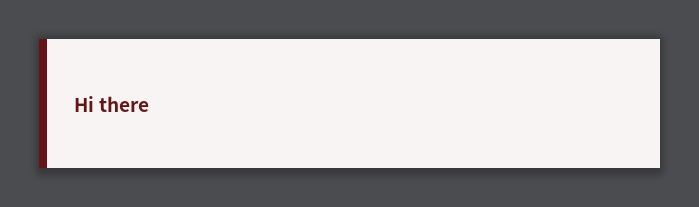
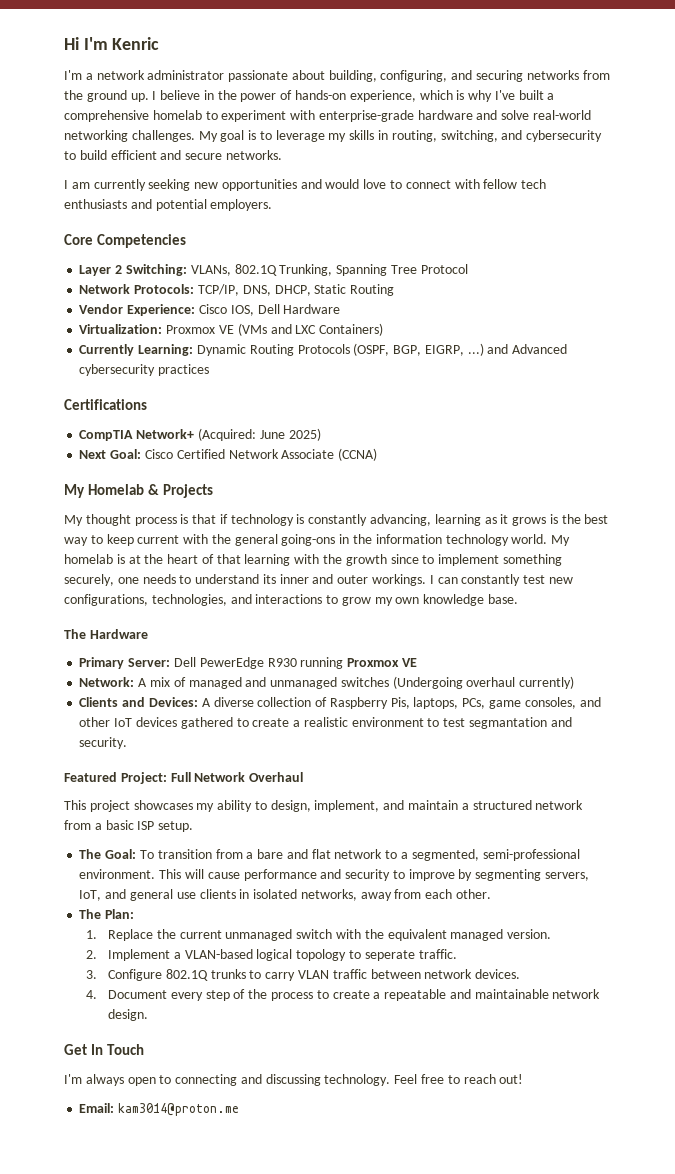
[99,96,150,112] there -> [83,37,160,50] [64,70,610,82] [64,90,555,102] [64,110,592,122] [64,130,603,142] [64,150,282,160] [64,179,547,191] [64,199,273,211] [64,234,187,248] [79,264,468,276] [79,284,395,296] [79,304,341,316] [79,323,384,336] [79,343,568,356] [79,364,210,376] [64,399,147,410] [79,428,321,441] [79,448,378,461] [64,484,214,498] [64,514,609,526] [64,534,571,546] [64,554,562,566] [64,574,573,586] [64,594,519,606] [64,629,148,639] [79,657,417,669] [79,676,575,689] [79,697,601,709] [79,717,572,729] [79,737,128,749] [64,772,304,784] [64,800,584,812] [64,820,194,832] [79,849,580,861] [79,869,589,881] [79,889,491,901] [79,909,135,919] [86,929,552,941] [86,949,457,961] [86,969,521,981] [86,989,601,1001] [108,1009,149,1021] [64,1044,145,1055] [64,1074,524,1086] [79,1103,240,1116] I'm Kenric // I'm a network administrator passionate about building, configuring, and securing networks from the ground up. I believe in the power of hands-on experience, which is why I've built a comprehensive homelab to experiment with enterprise-grade hardware and solve real-world networking challenges. My goal is to leverage my skills in routing, switching, and cybersecurity to build efficient and secure networks. // I am currently seeking new opportunities and would love to connect with fellow tech enthusiasts and potential employers. // Core Competencies // Layer 2 Switching: VLANs, 802.1Q Trunking, Spanning Tree Protocol // Network Protocols: TCP/IP, DNS, DHCP, Static Routing // Vendor Experience: Cisco IOS, Dell Hardware // Virtualization: Proxmox VE (VMs and LXC Containers) // Currently Learning: Dynamic Routing Protocols (OSPF, BGP, EIGRP, ...) and Advanced cybersecurity practices // Certifications // CompTIA Network+ (Acquired: June 2025) // Next Goal: Cisco Certified Network Associate (CCNA) // My Homelab & Projects // My thought process is that if technology is constantly advancing, learning as it grows is the best way to keep current with the general going-ons in the information technology world. My homelab is at the heart of that learning with the growth since to implement something securely, one needs to understand its inner and outer workings. I can constantly test new configurations, technologies, and interactions to grow my own knowledge base. // The Hardware // Primary Server: Dell PewerEdge R930 running Proxmox VE // Network: A mix of managed and unmanaged switches (Undergoing overhaul currently) // Clients and Devices: A diverse collection of Raspberry Pis, laptops, PCs, game consoles, and other IoT devices gathered to create a realistic environment to test segmantation and security. // Featured Project: Full Network Overhaul // This project showcases my ability to design, implement, and maintain a structured network from a basic ISP setup. // The Goal: To transition from a bare and flat network to a segmented, semi-professional environment. This will cause performance and security to improve by segmenting servers, IoT, and general use clients in isolated networks, away from each other. // The Plan: // 1. Replace the current unmanaged switch with the equivalent managed version. // 2. Implement a VLAN-based logical topology to seperate traffic. // 3. Configure 802.1Q trunks to carry VLAN traffic between network devices. // 4. Document every step of the process to create a repeatable and maintainable network design. // Get In Touch // I'm always open to connecting and discussing technology. Feel free to reach out! // Email: kam3014@proton.me

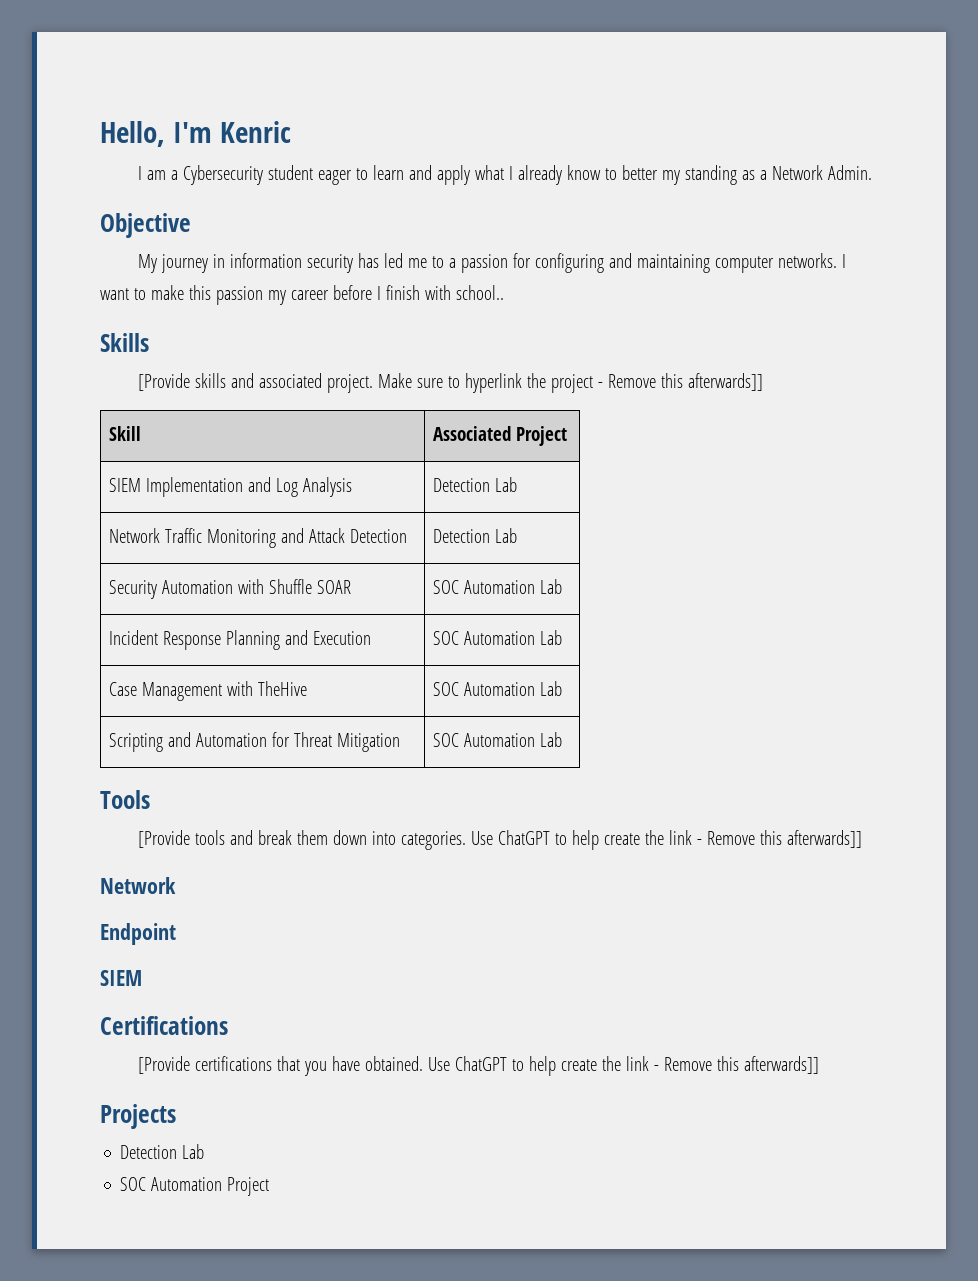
[64,37,79,50] Hi -> [100,121,165,147] Hello,
[64,70,610,82] [64,90,555,102] [64,110,592,122] [64,130,603,142] [64,150,282,160] [64,179,547,191] [64,199,273,211] [64,234,187,248] [79,264,468,276] [79,284,395,296] [79,304,341,316] [79,323,384,336] [79,343,568,356] [79,364,210,376] [64,399,147,410] [79,428,321,441] [79,448,378,461] [64,484,214,498] [64,514,609,526] [64,534,571,546] [64,554,562,566] [64,574,573,586] [64,594,519,606] [64,629,148,639] [79,657,417,669] [79,676,575,689] [79,697,601,709] [79,717,572,729] [79,737,128,749] [64,772,304,784] [64,800,584,812] [64,820,194,832] [79,849,580,861] [79,869,589,881] [79,889,491,901] [79,909,135,919] [86,929,552,941] [86,949,457,961] [86,969,521,981] [86,989,601,1001] [108,1009,149,1021] [64,1044,145,1055] [64,1074,524,1086] [79,1103,240,1116] I'm a network administrator passionate about building, configuring, and securing networks from the ground up. I believe in the power of hands-on experience, which is why I've built a comprehensive homelab to experiment with enterprise-grade hardware and solve real-world networking challenges. My goal is to leverage my skills in routing, switching, and cybersecurity to build efficient and secure networks. // I am currently seeking new opportunities and would love to connect with fellow tech enthusiasts and potential employers. // Core Competencies // Layer 2 Switching: VLANs, 802.1Q Trunking, Spanning Tree Protocol // Network Protocols: TCP/IP, DNS, DHCP, Static Routing // Vendor Experience: Cisco IOS, Dell Hardware // Virtualization: Proxmox VE (VMs and LXC Containers) // Currently Learning: Dynamic Routing Protocols (OSPF, BGP, EIGRP, ...) and Advanced cybersecurity practices // Certifications // CompTIA Network+ (Acquired: June 2025) // Next Goal: Cisco Certified Network Associate (CCNA) // My Homelab & Projects // My thought process is that if technology is constantly advancing, learning as it grows is the best way to keep current with the general going-ons in the information technology world. My homelab is at the heart of that learning with the growth since to implement something securely, one needs to understand its inner and outer workings. I can constantly test new configurations, technologies, and interactions to grow my own knowledge base. // The Hardware // Primary Server: Dell PewerEdge R930 running Proxmox VE // Network: A mix of managed and unmanaged switches (Undergoing overhaul currently) // Clients and Devices: A diverse collection of Raspberry Pis, laptops, PCs, game consoles, and other IoT devices gathered to create a realistic environment to test segmantation and security. // Featured Project: Full Network Overhaul // This project showcases my ability to design, implement, and maintain a structured network from a basic ISP setup. // The Goal: To transition from a bare and flat network to a segmented, semi-professional environment. This will cause performance and security to improve by segmenting servers, IoT, and general use clients in isolated networks, away from each other. // The Plan: // 1. Replace the current unmanaged switch with the equivalent managed version. // 2. Implement a VLAN-based logical topology to seperate traffic. // 3. Configure 802.1Q trunks to carry VLAN traffic between network devices. // 4. Document every step of the process to create a repeatable and maintainable network design. // Get In Touch // I'm always open to connecting and discussing technology. Feel free to reach out! // Email: kam3014@proton.me -> [137,165,872,185] [100,213,191,238] [137,253,846,273] [100,285,504,305] [100,333,149,352] [137,373,763,393] [109,426,142,441] [433,426,568,446] [109,477,353,497] [433,477,518,492] [109,528,408,548] [433,528,518,543] [109,579,352,599] [433,579,563,594] [109,630,372,650] [433,630,563,645] [109,681,308,701] [433,681,563,696] [109,732,401,752] [433,732,563,747] [100,790,150,809] [137,830,862,850] [100,877,176,894] [100,923,176,945] [100,970,142,986] [100,1016,228,1035] [137,1056,819,1076] [100,1104,176,1129] [120,1144,205,1159] [120,1177,270,1196] I am a Cybersecurity student eager to learn and apply what I already know to better my standing as a Network Admin. // Objective // My journey in information security has led me to a passion for configuring and maintaining computer networks. I want to make this passion my career before I finish with school.. // Skills // [Provide skills and associated project. Make sure to hyperlink the project - Remove this afterwards]] // Skill | Associated Project // SIEM Implementation and Log Analysis | Detection Lab // Network Traffic Monitoring and Attack Detection | Detection Lab // Security Automation with Shuffle SOAR | SOC Automation Lab // Incident Response Planning and Execution | SOC Automation Lab // Case Management with TheHive | SOC Automation Lab // Scripting and Automation for Threat Mitigation | SOC Automation Lab // Tools // [Provide tools and break them down into categories. Use ChatGPT to help create the link - Remove this afterwards]] // Network // Endpoint // SIEM // Certifications // [Provide certifications that you have obtained. Use ChatGPT to help create the link - Remove this afterwards]] // Projects // Detection Lab // SOC Automation Project

